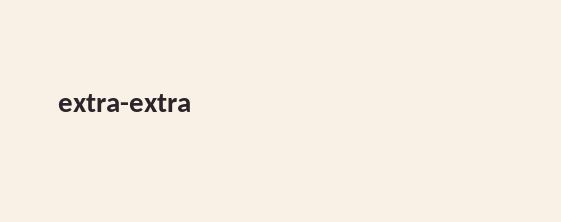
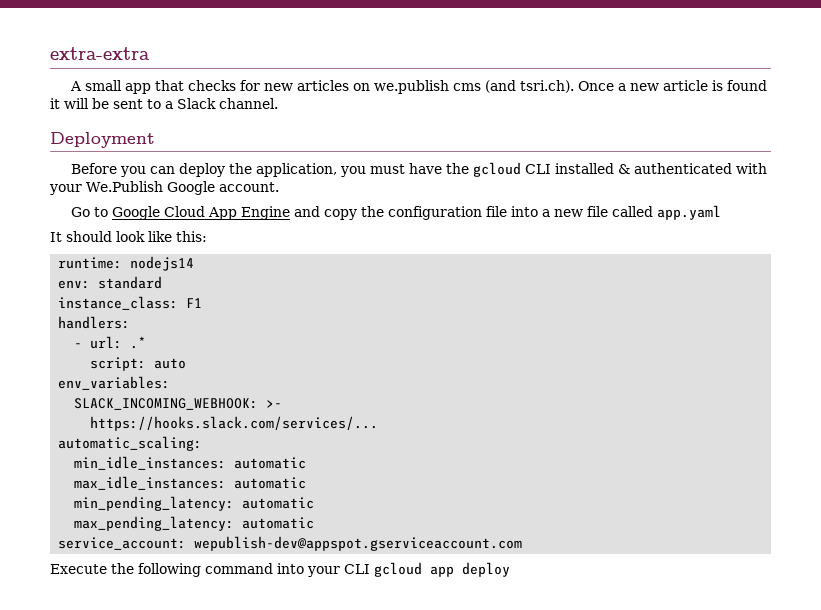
(191, 103) none -> [70,80,768,94] [50,98,278,109] [50,132,155,148] [71,162,768,177] [49,181,279,195] [71,205,722,220] [50,231,207,242] [58,256,195,271] [58,276,163,289] [58,296,203,310] [58,316,131,329] [74,336,147,349] [90,357,187,371] [58,376,171,390] [74,398,283,410] [90,416,379,431] [58,436,203,451] [74,456,307,470] [74,476,307,490] [74,496,315,511] [74,516,315,531] [58,536,523,551] [50,562,510,577] // A small app that checks for new articles on we.publish cms (and tsri.ch). Once a new article is found it will be sent to a Slack channel. // Deployment // Before you can deploy the application, you must have the gcloud CLI installed & authenticated with your We.Publish Google account. // Go to Google Cloud App Engine and copy the configuration file into a new file called app.yaml // It should look like this: // runtime: nodejs14 // env: standard // instance_class: F1 // handlers: // - url: .* // script: auto // env_variables: // SLACK_INCOMING_WEBHOOK: >- // https://hooks.slack.com/services/... // automatic_scaling: // min_idle_instances: automatic // max_idle_instances: automatic // min_pending_latency: automatic // max_pending_latency: automatic // service_account: wepublish-dev@appspot.gserviceaccount.com // Execute the following command into your CLI gcloud app deploy

